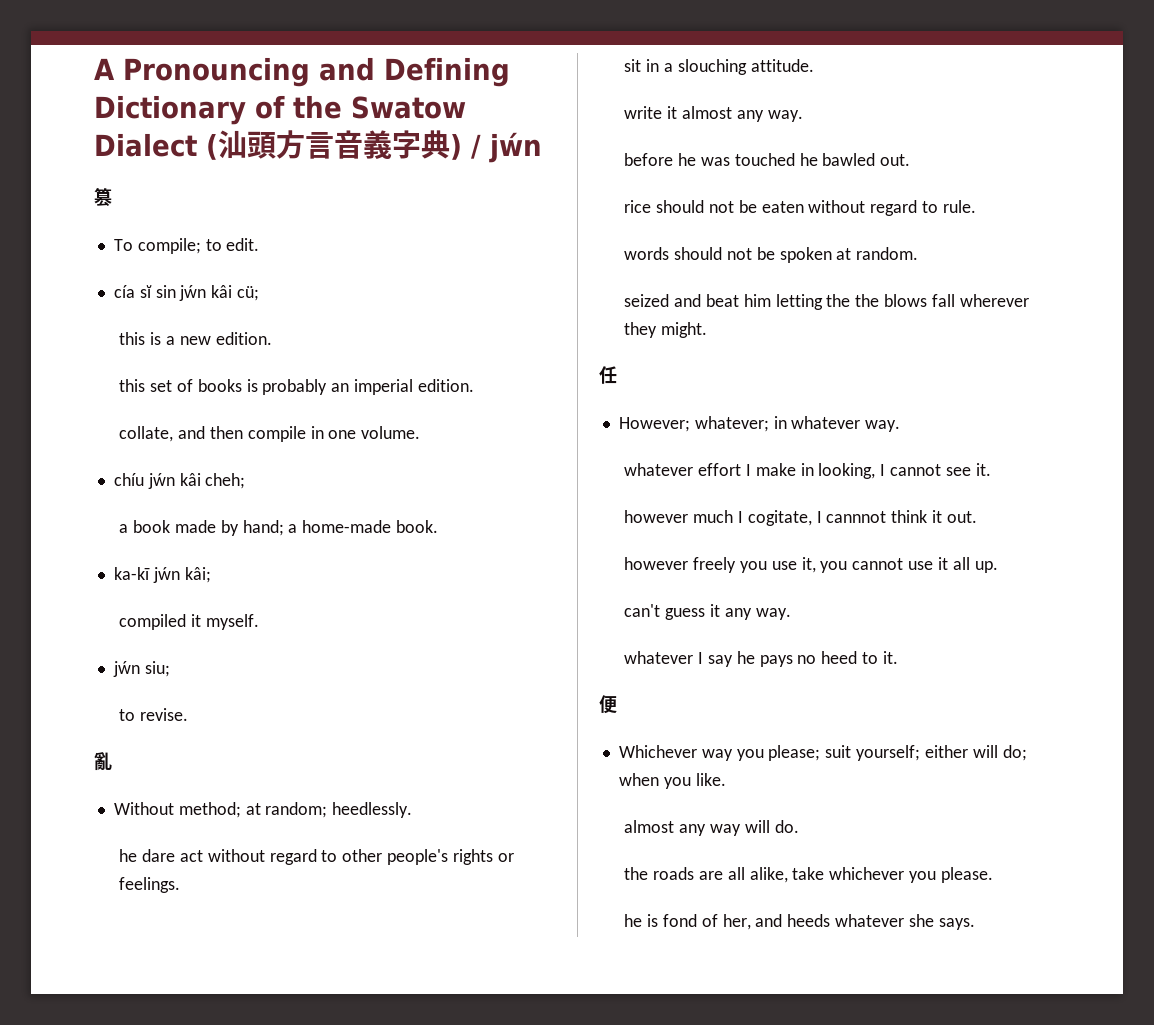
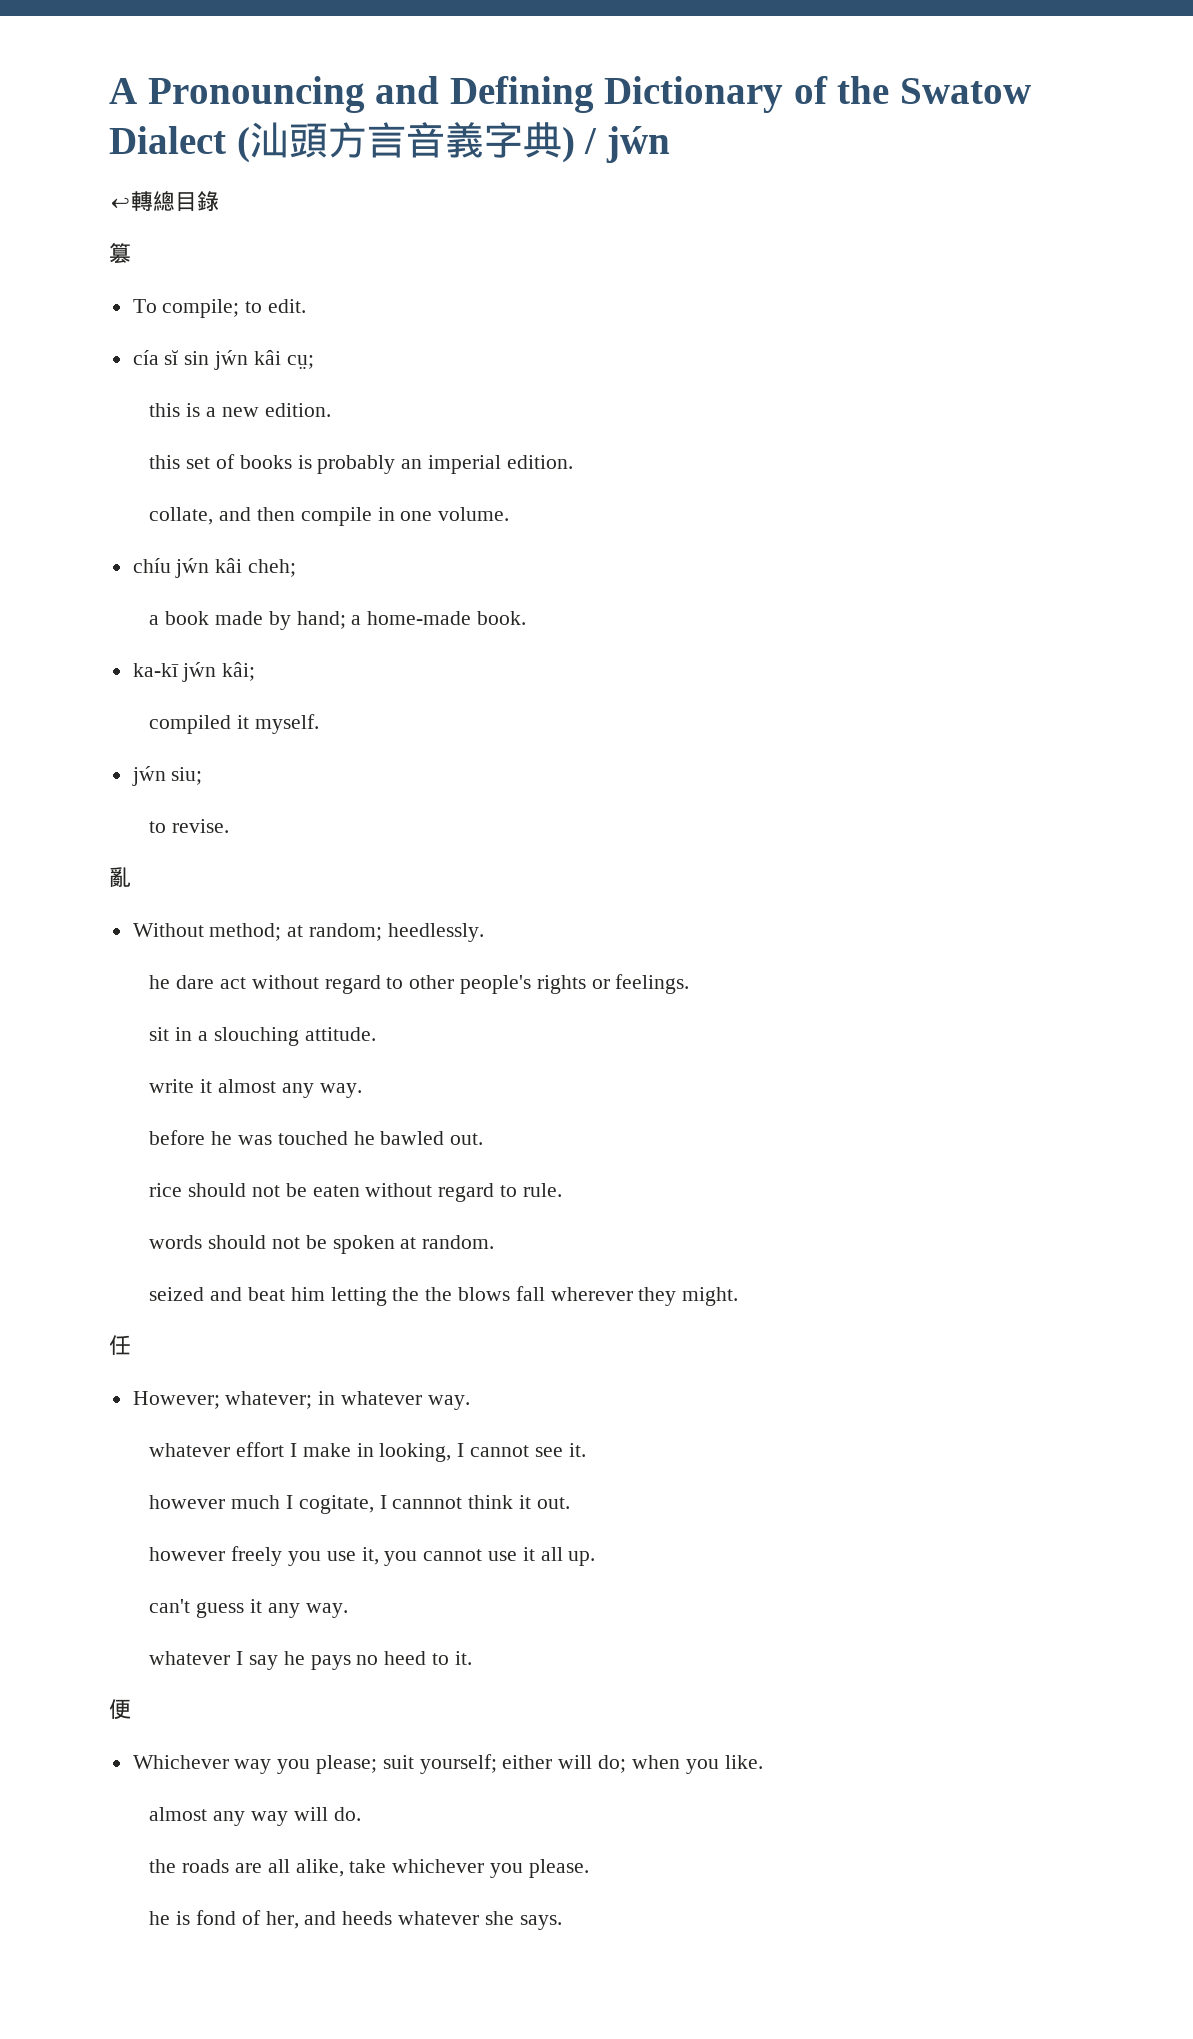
(542, 147) none -> [109,191,219,211] // ↩轉總目錄

